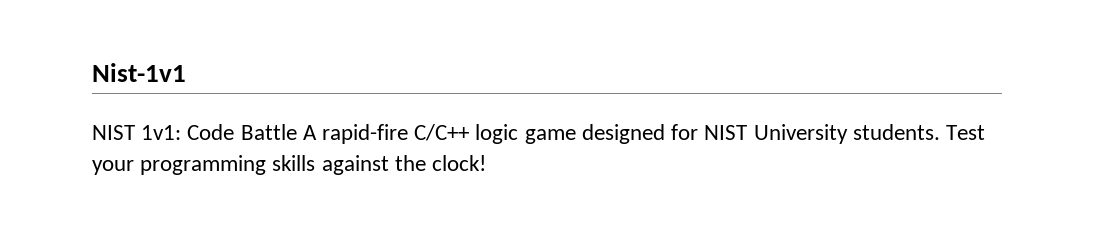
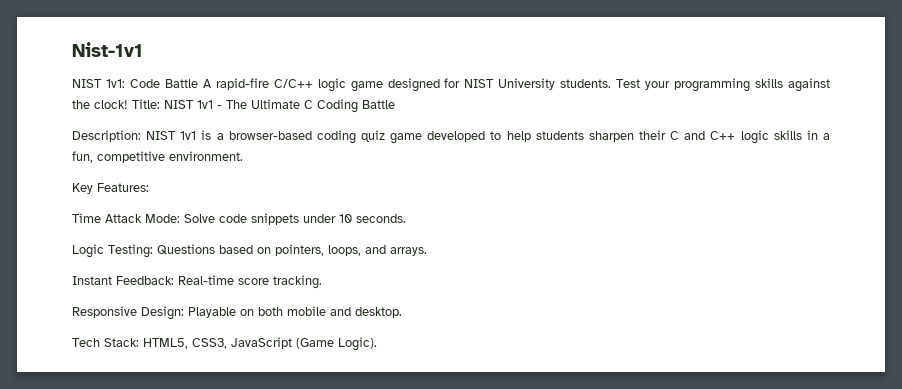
(487, 163) none -> [132,99,395,113] [72,130,830,144] [72,151,243,163] [72,183,149,194] [72,213,406,225] [72,244,427,258] [72,275,322,289] [72,306,402,320] [72,337,377,351] Title: NIST 1v1 - The Ultimate C Coding Battle // Description: NIST 1v1 is a browser-based coding quiz game developed to help students sharpen their C and C++ logic skills in a fun, competitive environment. // Key Features: // Time Attack Mode: Solve code snippets under 10 seconds. // Logic Testing: Questions based on pointers, loops, and arrays. // Instant Feedback: Real-time score tracking. // Responsive Design: Playable on both mobile and desktop. // Tech Stack: HTML5, CSS3, JavaScript (Game Logic).

